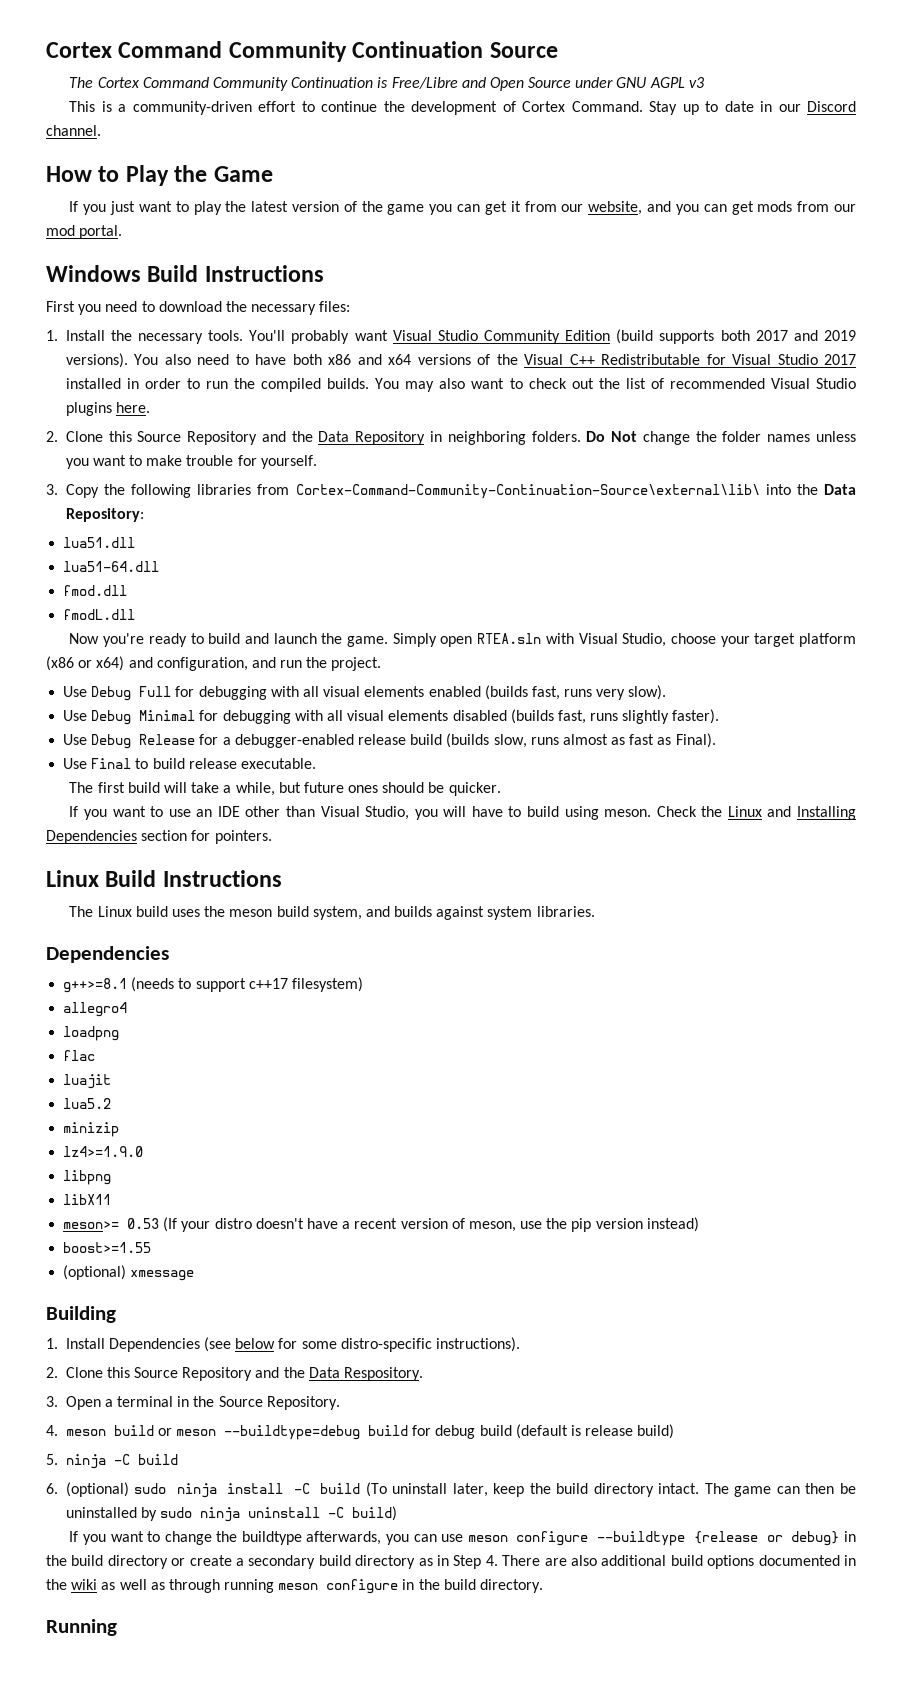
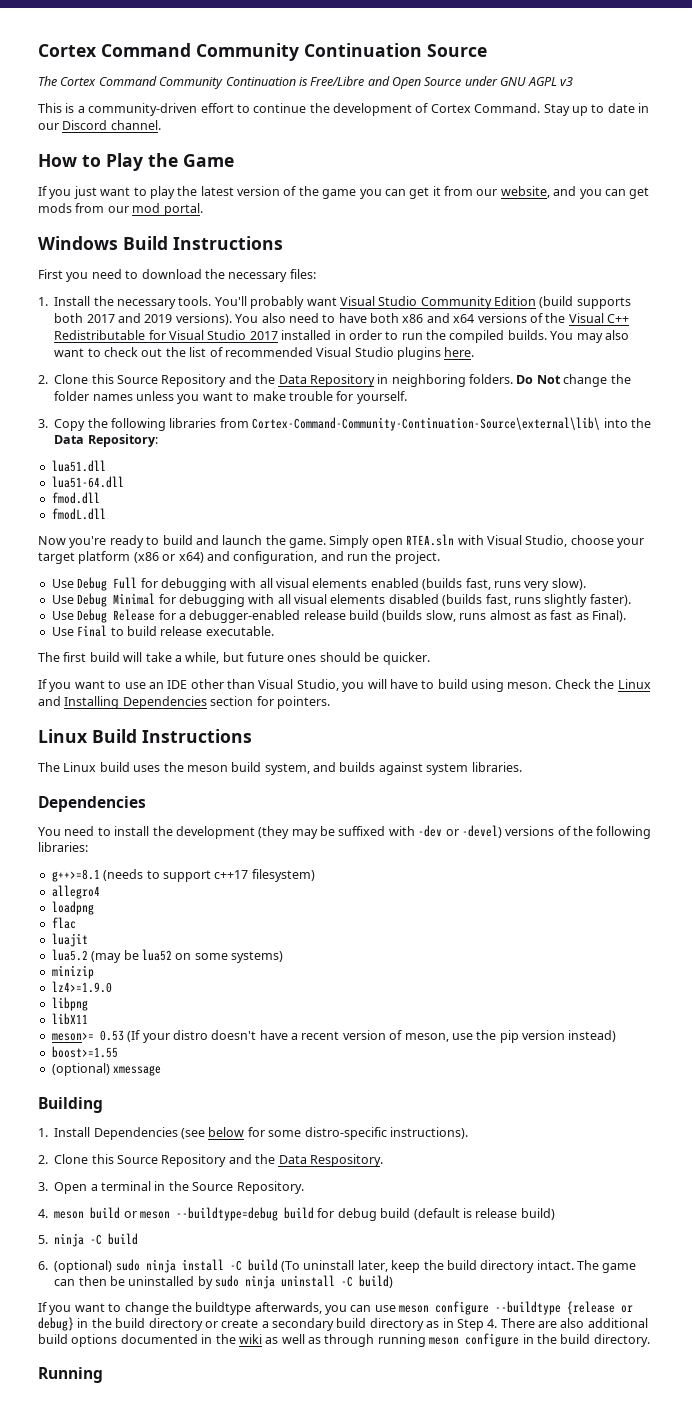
(169, 954) none -> [38,825,652,839] [38,842,88,852] // You need to install the development (they may be suffixed with -dev or -devel) versions of the following libraries:
(112, 1103) none -> [91,949,283,963] (may be lua52 on some systems)

